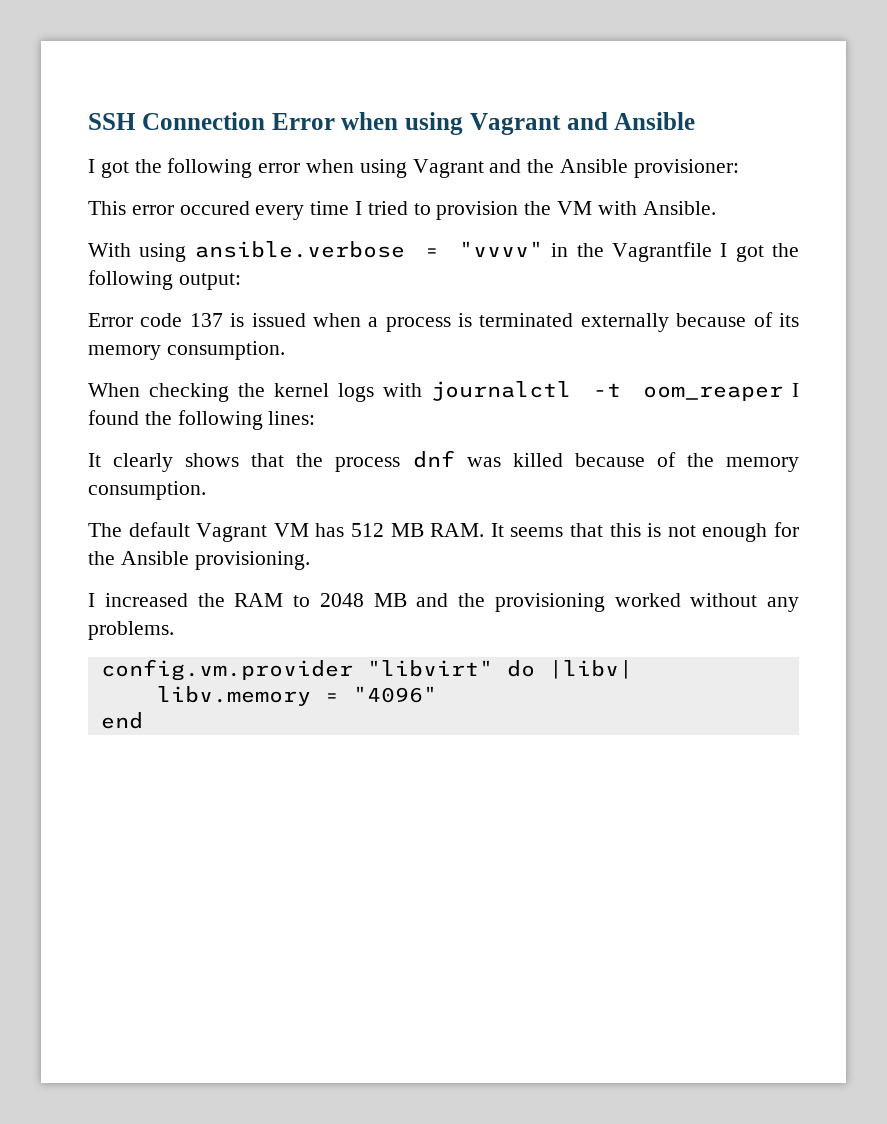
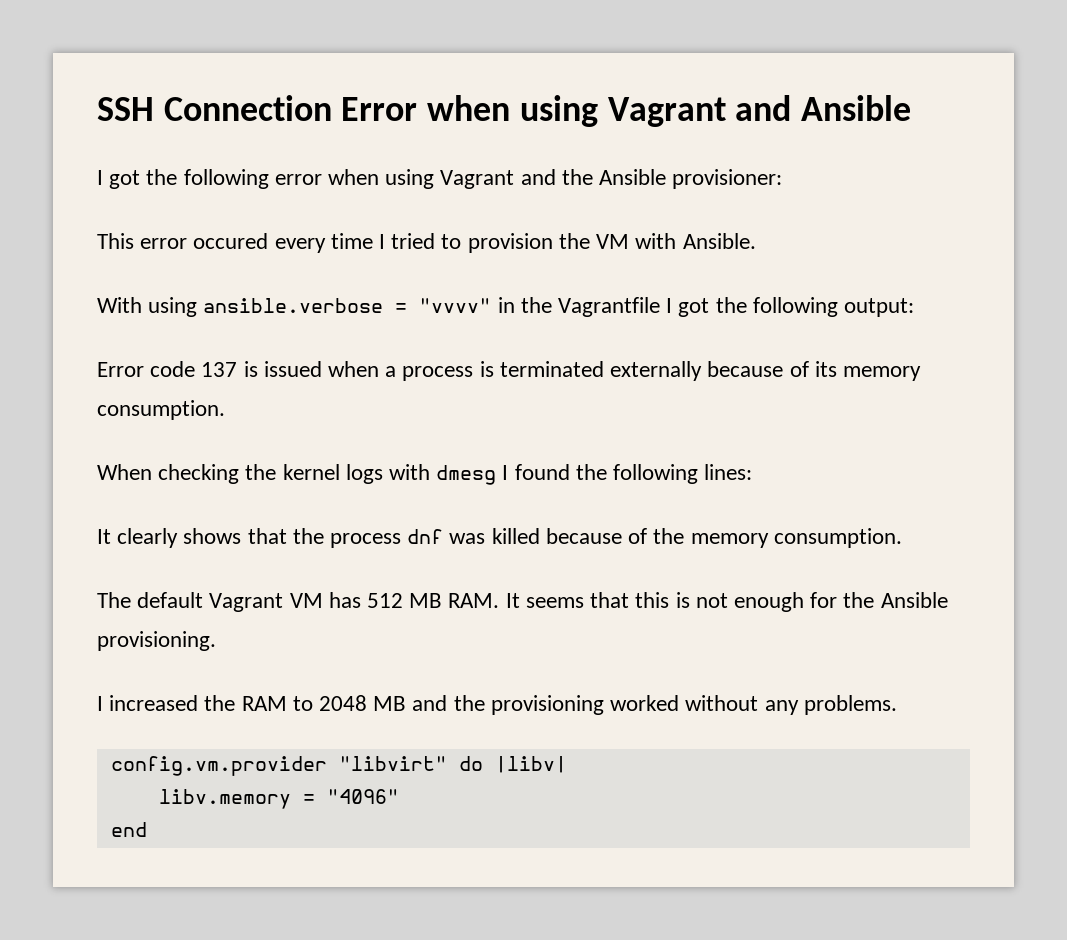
[431,381,783,401] journalctl -t oom_reaper -> [436,465,497,485] dmesg

